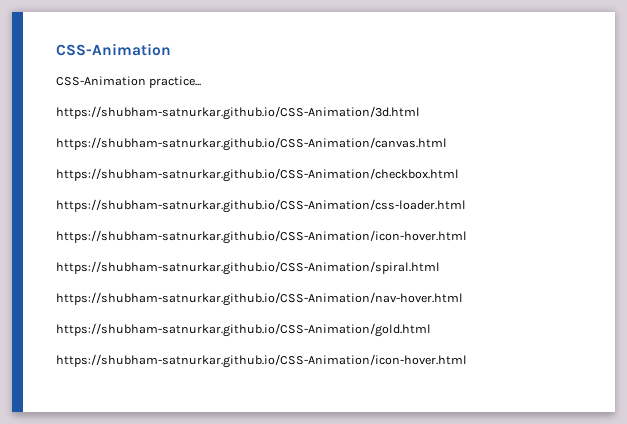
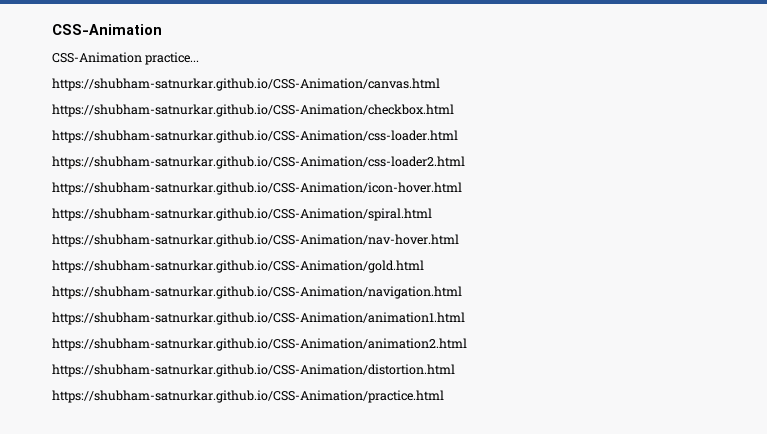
[56,106,420,120] // https://shubham-satnurkar.github.io/CSS-Animation/3d.html -> (200, 58) none
(466, 206) none -> [52,156,465,169] // https://shubham-satnurkar.github.io/CSS-Animation/css-loader2.html
[56,354,467,368] https://shubham-satnurkar.github.io/CSS-Animation/icon-hover.html -> [52,286,462,299] [52,312,465,325] [52,338,467,351] [52,364,455,377] [52,390,444,403] https://shubham-satnurkar.github.io/CSS-Animation/navigation.html // https://shubham-satnurkar.github.io/CSS-Animation/animation1.html // https://shubham-satnurkar.github.io/CSS-Animation/animation2.html // https://shubham-satnurkar.github.io/CSS-Animation/distortion.html // https://shubham-satnurkar.github.io/CSS-Animation/practice.html

